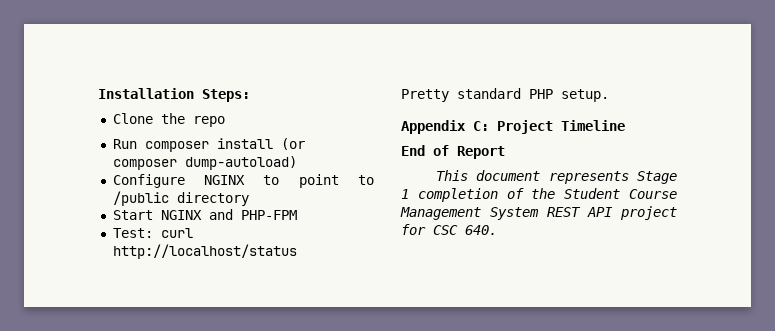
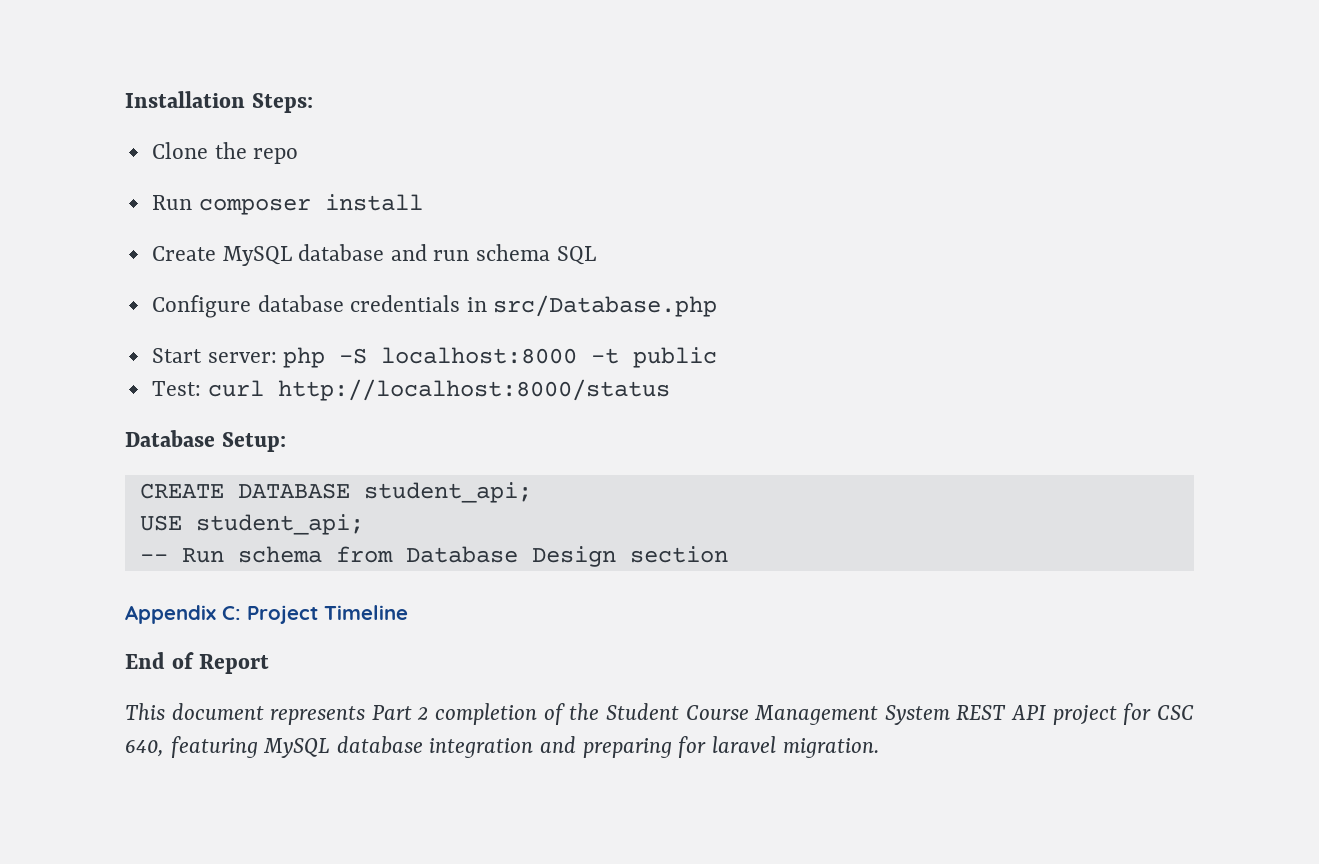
[280,138,305,150] [112,156,297,170] [112,174,374,188] [112,191,249,206] [112,209,297,220] [112,228,193,238] [112,244,297,259] [401,88,609,102] (or composer dump-autoload) // Configure NGINX to point to /public directory // Start NGINX and PHP-FPM // Test: curl http://localhost/status // Pretty standard PHP setup. -> [151,244,596,266] [151,295,718,318] [151,347,718,368] [151,379,670,401] [125,430,286,452] [139,482,532,503] [139,514,364,535] [139,546,728,567] // Create MySQL database and run schema SQL // Configure database credentials in src/Database.php // Start server: php -S localhost:8000 -t public // Test: curl http://localhost:8000/status // Database Setup: // CREATE DATABASE student_api; // USE student_api; // -- Run schema from Database Design section
[637,171,677,184] [401,189,409,199] Stage 1 -> [371,705,429,720] Part 2
[465,225,497,235] 640. -> [125,736,879,758] 640, featuring MySQL database integration and preparing for laravel migration.

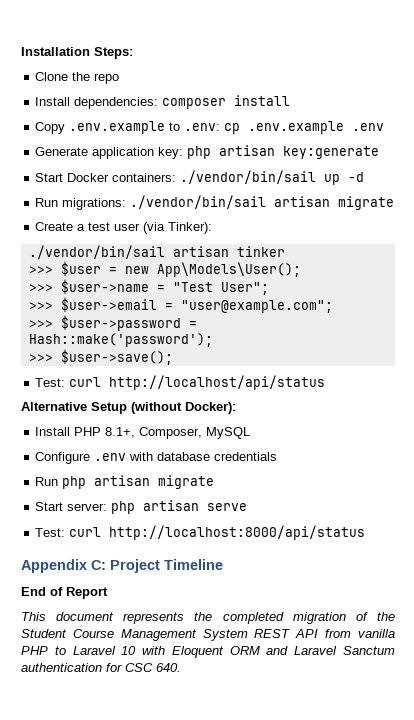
[151,195,192,210] Run -> [35,97,159,109] Install dependencies:
[151,244,596,266] Create MySQL database and run schema SQL -> [35,121,385,134] [35,145,380,159] [35,170,365,185] [35,195,395,210] [35,222,213,234] [28,245,285,259] [28,261,301,277] [28,279,269,295] [28,297,333,313] [28,315,197,331] [28,333,213,347] [28,349,173,365] [35,375,326,390] [21,402,236,414] [35,427,251,439] Copy .env.example to .env: cp .env.example .env // Generate application key: php artisan key:generate // Start Docker containers: ./vendor/bin/sail up -d // Run migrations: ./vendor/bin/sail artisan migrate // Create a test user (via Tinker): // ./vendor/bin/sail artisan tinker // >>> $user = new App\Models\User(); // >>> $user->name = "Test User"; // >>> $user->email = "user@example.com"; // >>> $user->password = Hash::make('password'); // >>> $user->save(); // Test: curl http://localhost/api/status // Alternative Setup (without Docker): // Install PHP 8.1+, Composer, MySQL
(251, 306) none -> [94,452,154,461] .env with
[466,295,718,317] in src/Database.php -> [35,475,215,489] // Run php artisan migrate
[339,347,718,368] [151,379,670,401] [125,430,286,452] [139,482,532,503] [139,514,364,535] [139,546,728,567] -S localhost:8000 -t public // Test: curl http://localhost:8000/status // Database Setup: // CREATE DATABASE student_api; // USE student_api; // -- Run schema from Database Design section -> [143,500,248,511] [35,525,366,540] artisan serve // Test: curl http://localhost:8000/api/status
[371,703,538,725] Part 2 completion -> [194,612,346,624] the completed migration
[1052,703,1194,725] [125,736,879,758] project for CSC 640, featuring MySQL database integration and preparing for laravel migration. -> [325,629,395,638] [21,646,395,658] [21,663,181,672] from vanilla PHP to Laravel 10 with Eloquent ORM and Laravel Sanctum authentication for CSC 640.

